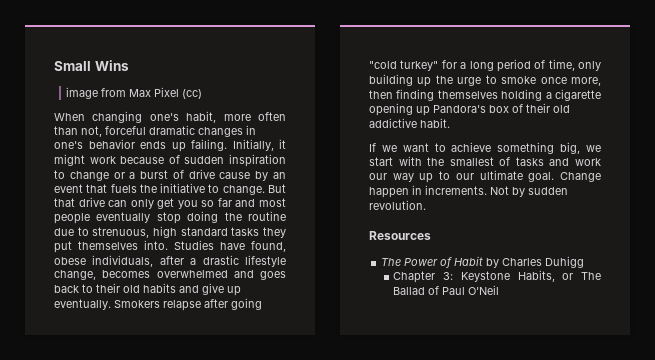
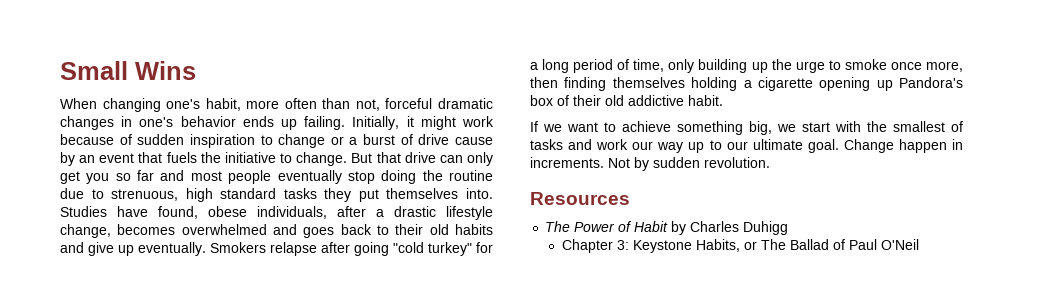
[66,87,203,99] // image from Max Pixel (cc) -> (196, 70) none

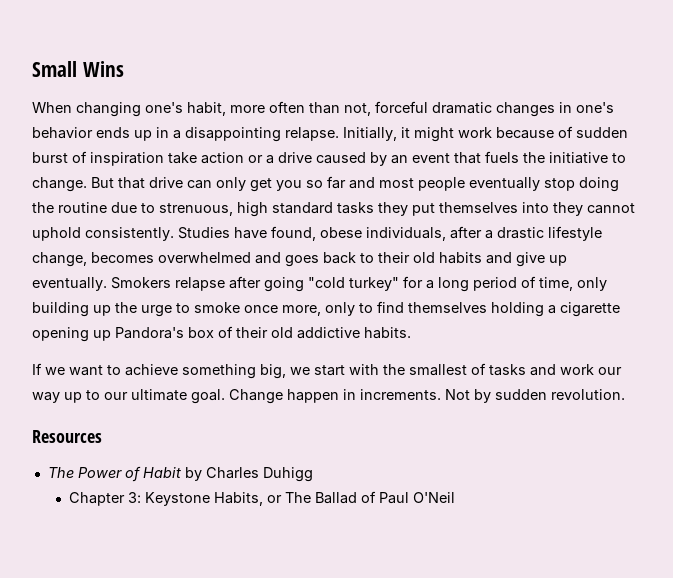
[304,116,346,130] failing. -> [156,127,339,142] in a disappointing relapse.
[189,134,493,148] inspiration to change or a burst of drive cause -> [32,151,366,166] burst of inspiration take action or a drive caused
[465,188,493,199] into. -> [522,202,635,216] [32,227,174,241] into they cannot uphold consistently.
[530,77,607,91] then finding -> [325,301,404,316] only to find
[688,95,723,106] habit. -> [364,327,411,339] habits.

